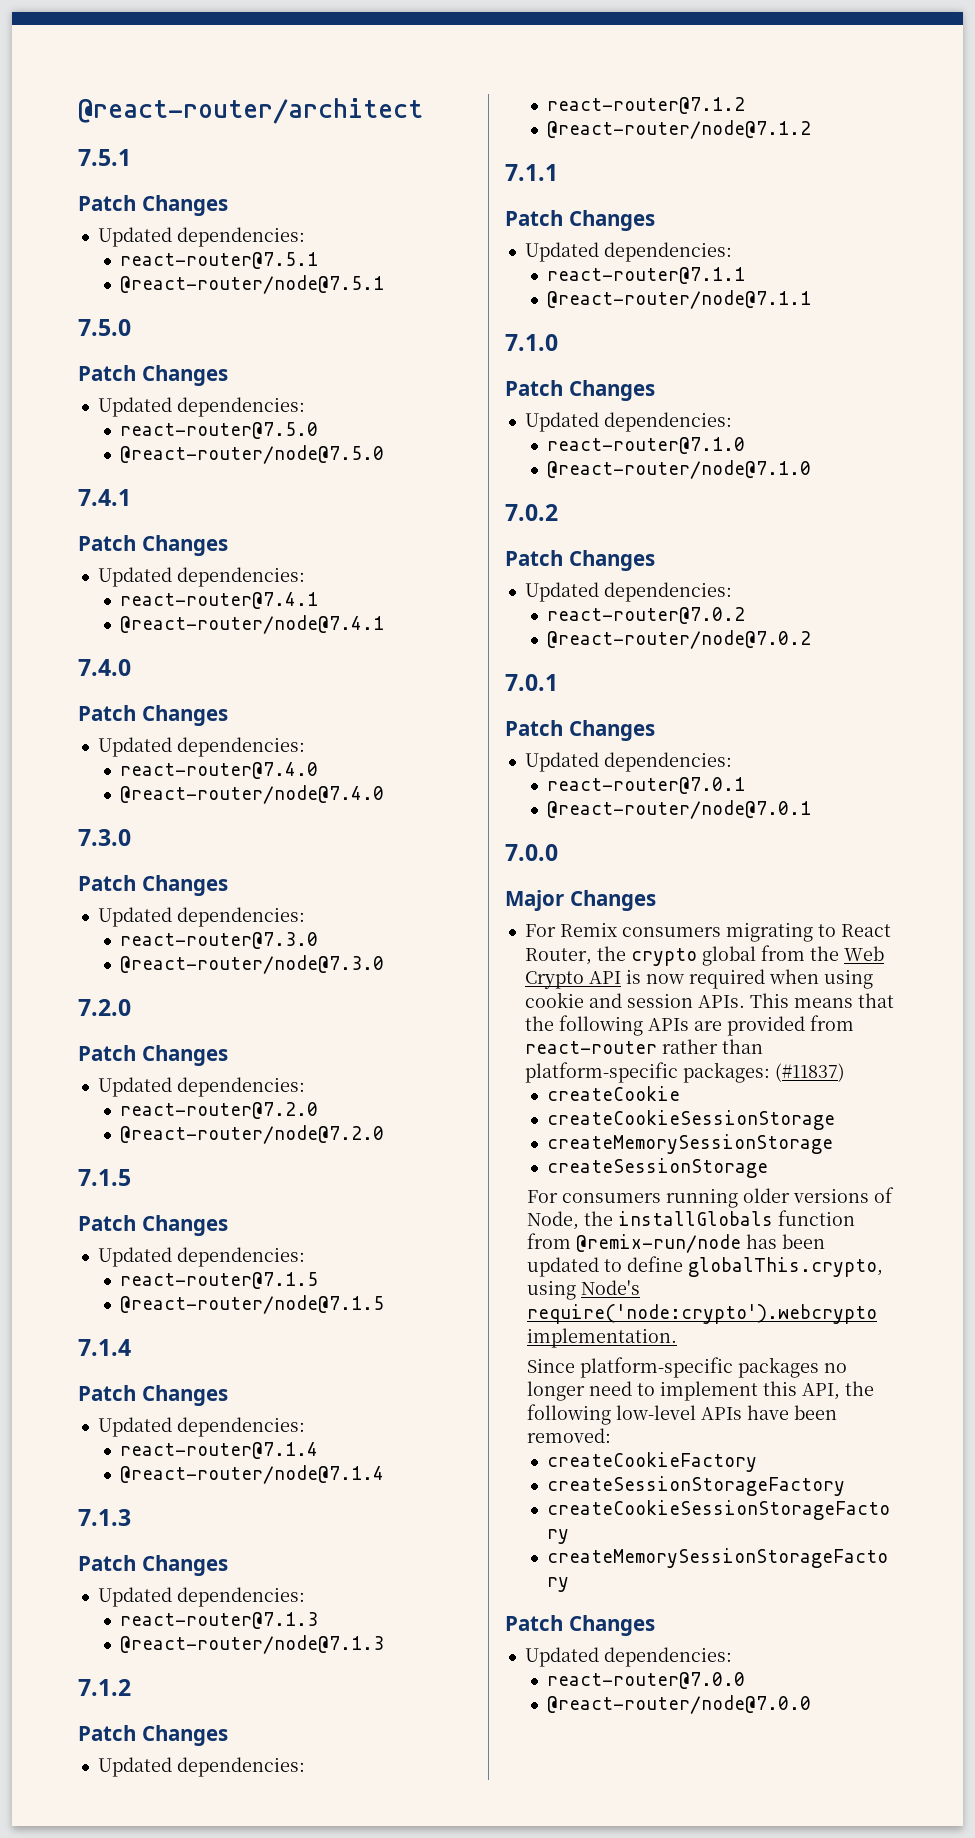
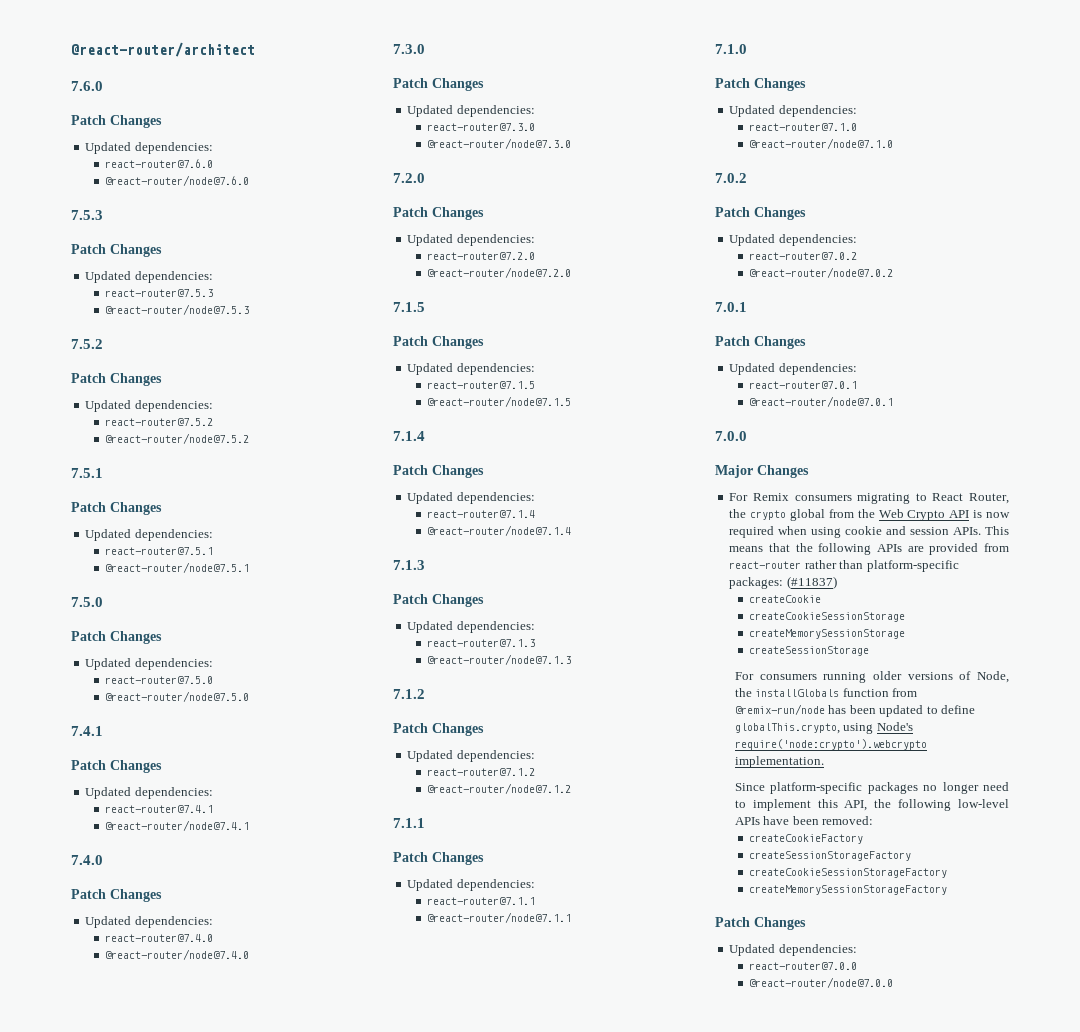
(423, 111) none -> [71,81,103,91] [71,115,162,128] [85,142,213,154] [105,159,214,168] [105,175,250,186] [71,210,103,220] [71,244,162,257] [85,271,213,283] [105,289,214,297] [105,304,250,315] [71,339,103,349] [71,373,162,386] [85,400,213,412] [105,418,214,426] [105,433,250,444] // 7.6.0 // Patch Changes // Updated dependencies: // react-router@7.6.0 // @react-router/node@7.6.0 // 7.5.3 // Patch Changes // Updated dependencies: // react-router@7.5.3 // @react-router/node@7.5.3 // 7.5.2 // Patch Changes // Updated dependencies: // react-router@7.5.2 // @react-router/node@7.5.2

